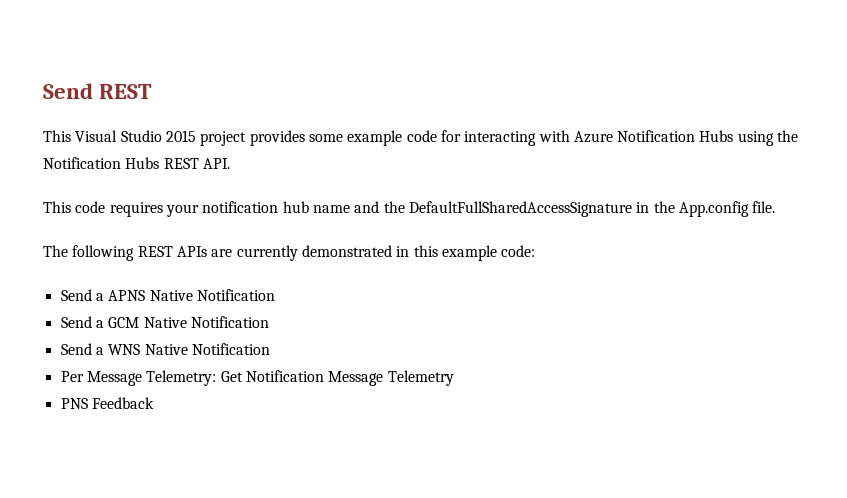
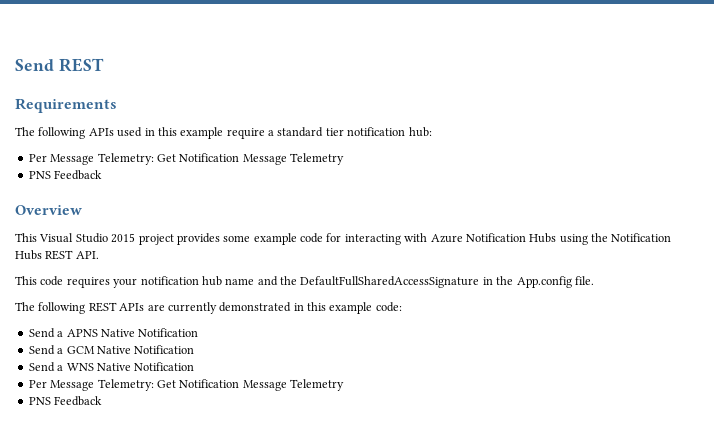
(153, 91) none -> [15,98,117,113] [15,127,432,139] [28,153,344,165] [28,170,103,180] [15,205,82,215] // Requirements // The following APIs used in this example require a standard tier notification hub: // Per Message Telemetry: Get Notification Message Telemetry // PNS Feedback // Overview

